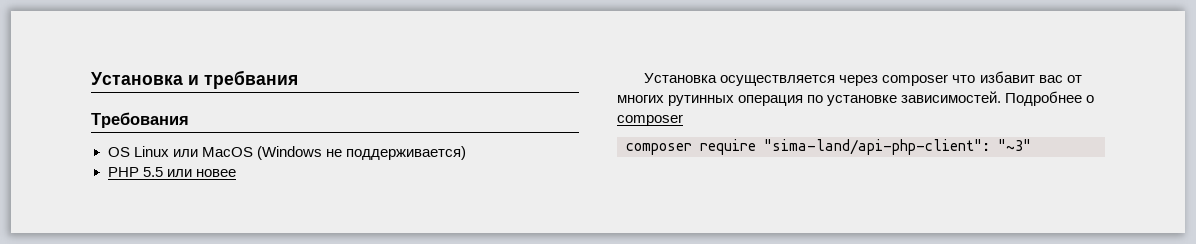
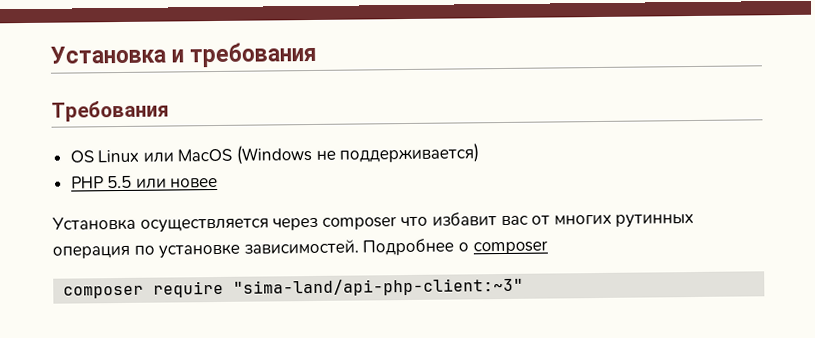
[204,70,298,89] требвания -> [189,41,318,68] требования
[764,139,1031,155] "sima-land/api-php-client": "~3" -> [233,277,525,297] "sima-land/api-php-client:~3"

